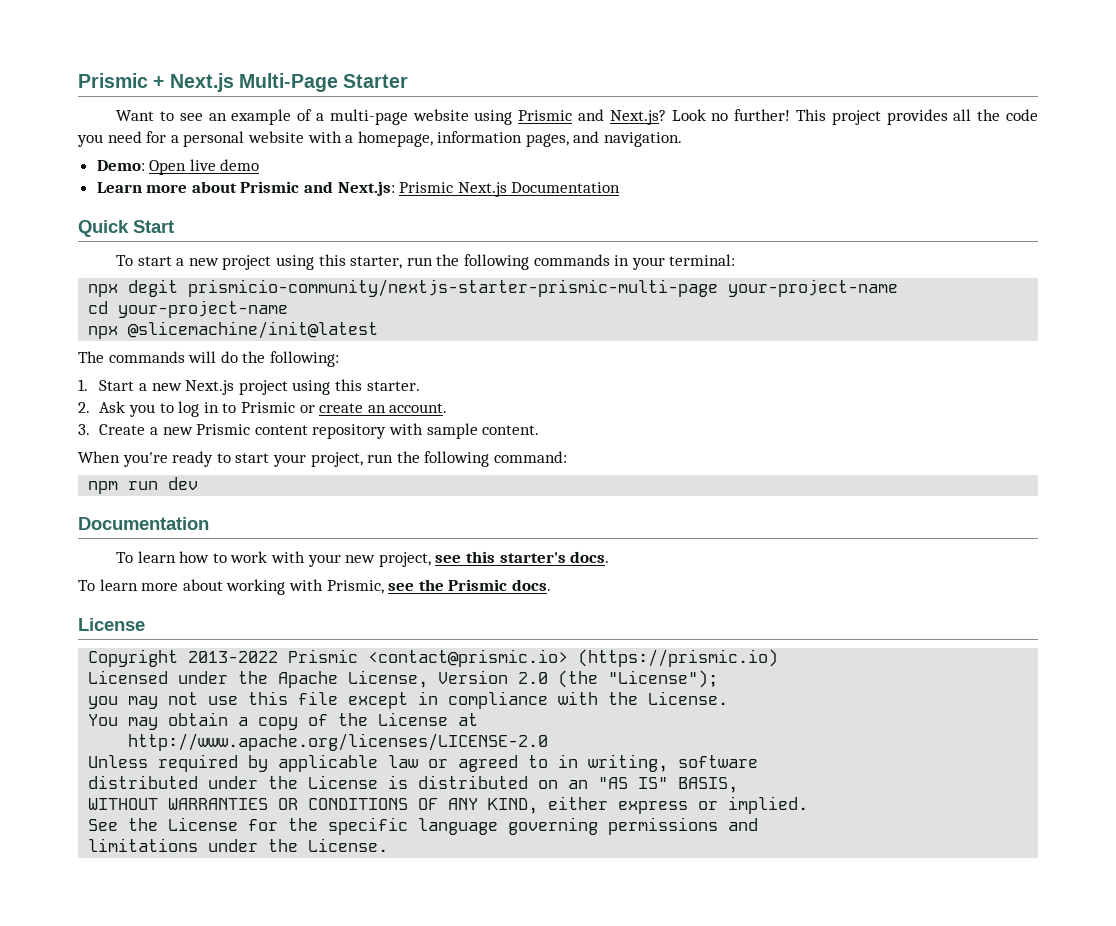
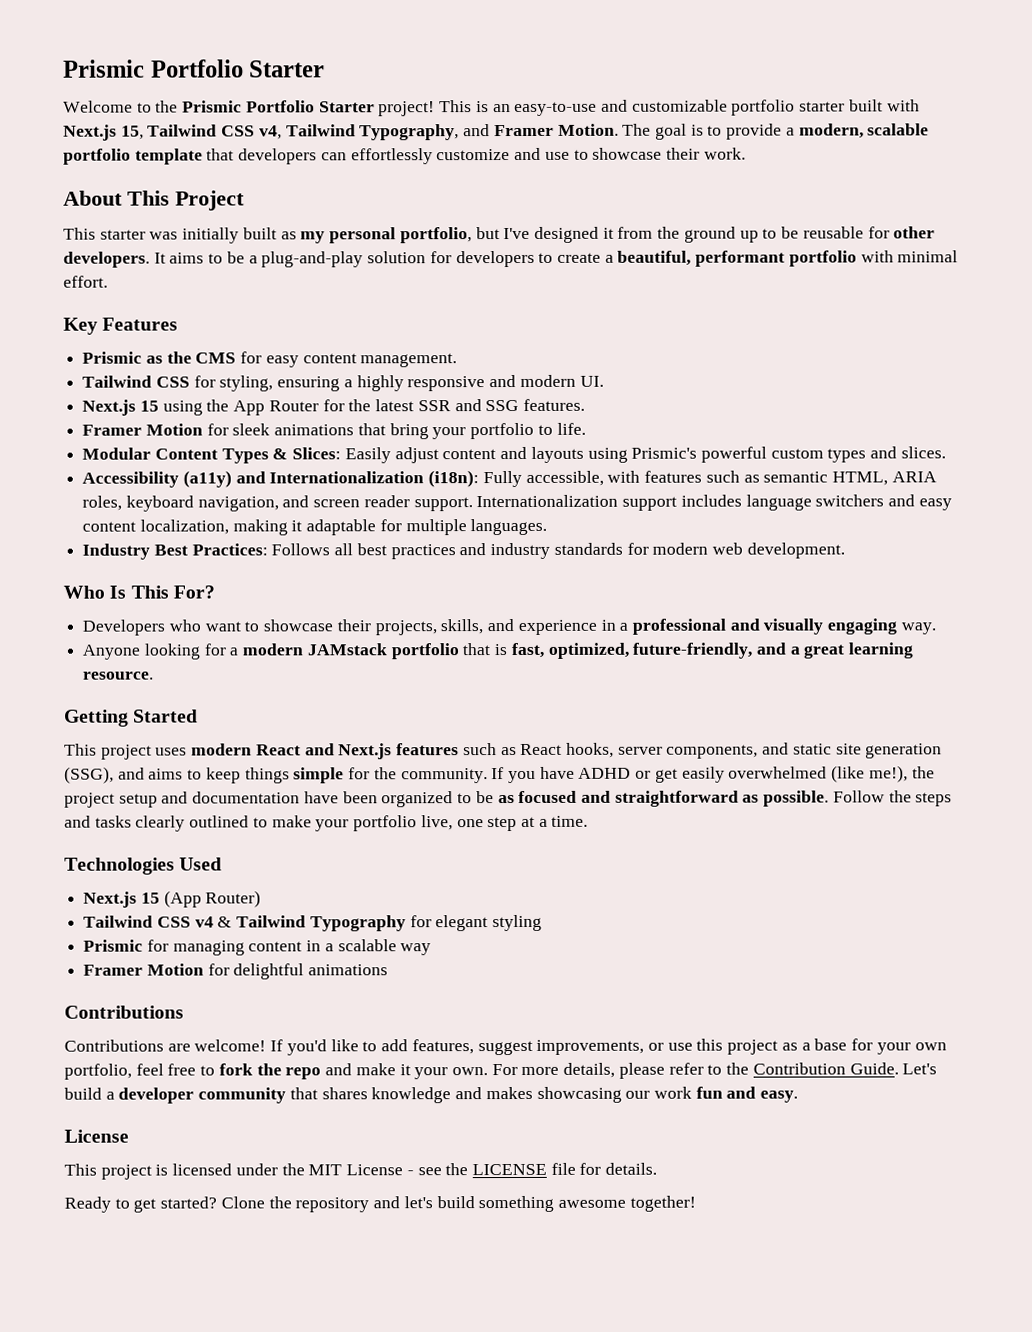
[78,73,409,92] [116,109,1038,125] [77,131,683,147] [96,159,260,175] [96,181,621,197] [78,220,174,237] [116,254,736,270] [88,279,899,297] [88,300,289,318] [88,321,379,339] [78,351,339,367] [78,379,420,395] [78,401,448,417] [78,423,540,439] [78,451,567,467] [88,477,199,494] [78,517,209,530] [116,551,610,567] [78,579,551,595] [78,618,145,631] [88,649,779,667] [88,670,719,688] [88,691,729,709] [88,712,479,730] [128,733,549,751] [88,754,759,772] [88,775,739,793] [88,796,809,814] [88,817,759,835] [88,838,389,852] Prismic + Next.js Multi-Page Starter // Want to see an example of a multi-page website using Prismic and Next.js? Look no further! This project provides all the code you need for a personal website with a homepage, information pages, and navigation. // Demo: Open live demo // Learn more about Prismic and Next.js: Prismic Next.js Documentation // Quick Start // To start a new project using this starter, run the following commands in your terminal: // npx degit prismicio-community/nextjs-starter-prismic-multi-page your-project-name // cd your-project-name // npx @slicemachine/init@latest // The commands will do the following: // 1. Start a new Next.js project using this starter. // 2. Ask you to log in to Prismic or create an account. // 3. Create a new Prismic content repository with sample content. // When you're ready to start your project, run the following command: // npm run dev // Documentation // To learn how to work with your new project, see this starter's docs. // To learn more about working with Prismic, see the Prismic docs. // License // Copyright 2013-2022 Prismic <contact@prismic.io> (https://prismic.io) // Licensed under the Apache License, Version 2.0 (the "License"); // you may not use this file except in compliance with the License. // You may obtain a copy of the License at // http://www.apache.org/licenses/LICENSE-2.0 // Unless required by applicable law or agreed to in writing, software // distributed under the License is distributed on an "AS IS" BASIS, // WITHOUT WARRANTIES OR CONDITIONS OF ANY KIND, either express or implied. // See the License for the specific language governing permissions and // limitations under the License. -> [63,59,326,78] [63,99,920,117] [63,123,930,141] [63,147,746,165] [63,190,245,211] [63,226,936,244] [63,250,959,268] [63,275,108,288] [63,317,179,335] [82,351,458,368] [82,374,604,392] [82,398,585,416] [82,422,586,440] [82,446,946,464] [82,470,937,488] [82,494,952,512] [82,518,548,536] [82,542,845,560] [63,585,215,599] [82,618,936,636] [82,642,914,660] [83,671,155,680] [64,709,199,727] [64,742,943,760] [64,765,935,784] [64,790,953,808] [64,815,589,832] [64,857,223,875] [83,890,262,908] [83,914,543,932] [83,939,432,956] [83,963,389,980] [64,1005,184,1019] [64,1038,947,1056] [64,1062,938,1080] [64,1086,799,1104] [64,1129,129,1143] [64,1162,658,1180] [64,1195,696,1213] Prismic Portfolio Starter // Welcome to the Prismic Portfolio Starter project! This is an easy-to-use and customizable portfolio starter built with Next.js 15, Tailwind CSS v4, Tailwind Typography, and Framer Motion. The goal is to provide a modern, scalable portfolio template that developers can effortlessly customize and use to showcase their work. // About This Project // This starter was initially built as my personal portfolio, but I've designed it from the ground up to be reusable for other developers. It aims to be a plug-and-play solution for developers to create a beautiful, performant portfolio with minimal effort. // Key Features // Prismic as the CMS for easy content management. // Tailwind CSS for styling, ensuring a highly responsive and modern UI. // Next.js 15 using the App Router for the latest SSR and SSG features. // Framer Motion for sleek animations that bring your portfolio to life. // Modular Content Types & Slices: Easily adjust content and layouts using Prismic's powerful custom types and slices. // Accessibility (a11y) and Internationalization (i18n): Fully accessible, with features such as semantic HTML, ARIA roles, keyboard navigation, and screen reader support. Internationalization support includes language switchers and easy content localization, making it adaptable for multiple languages. // Industry Best Practices: Follows all best practices and industry standards for modern web development. // Who Is This For? // Developers who want to showcase their projects, skills, and experience in a professional and visually engaging way. // Anyone looking for a modern JAMstack portfolio that is fast, optimized, future-friendly, and a great learning resource. // Getting Started // This project uses modern React and Next.js features such as React hooks, server components, and static site generation (SSG), and aims to keep things simple for the community. If you have ADHD or get easily overwhelmed (like me!), the project setup and documentation have been organized to be as focused and straightforward as possible. Follow the steps and tasks clearly outlined to make your portfolio live, one step at a time. // Technologies Used // Next.js 15 (App Router) // Tailwind CSS v4 & Tailwind Typography for elegant styling // Prismic for managing content in a scalable way // Framer Motion for delightful animations // Contributions // Contributions are welcome! If you'd like to add features, suggest improvements, or use this project as a base for your own portfolio, feel free to fork the repo and make it your own. For more details, please refer to the Contribution Guide. Let's build a developer community that shares knowledge and makes showcasing our work fun and easy. // License // This project is licensed under the MIT License - see the LICENSE file for details. // Ready to get started? Clone the repository and let's build something awesome together!

